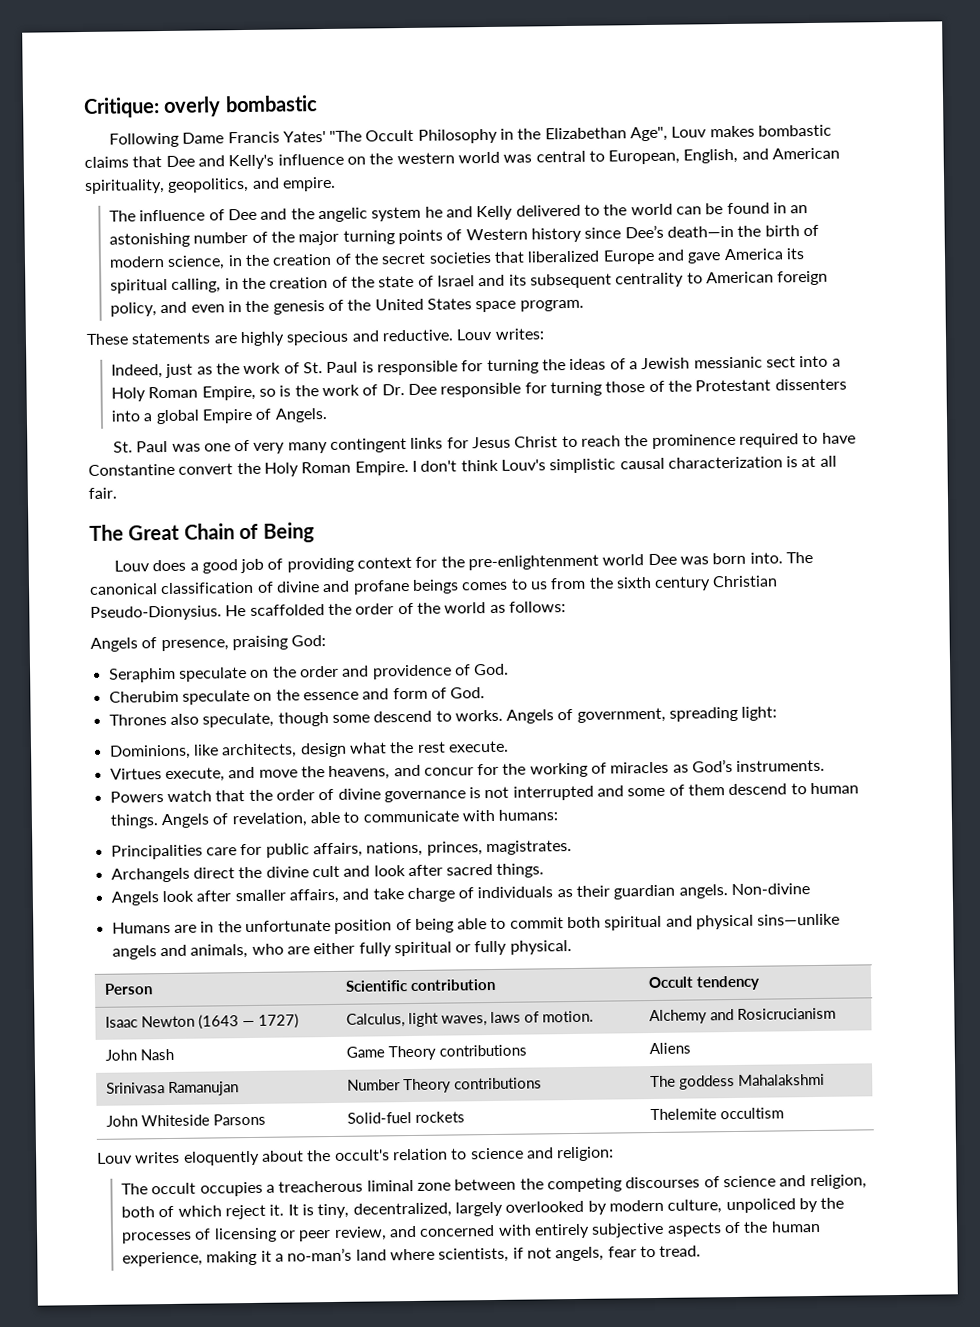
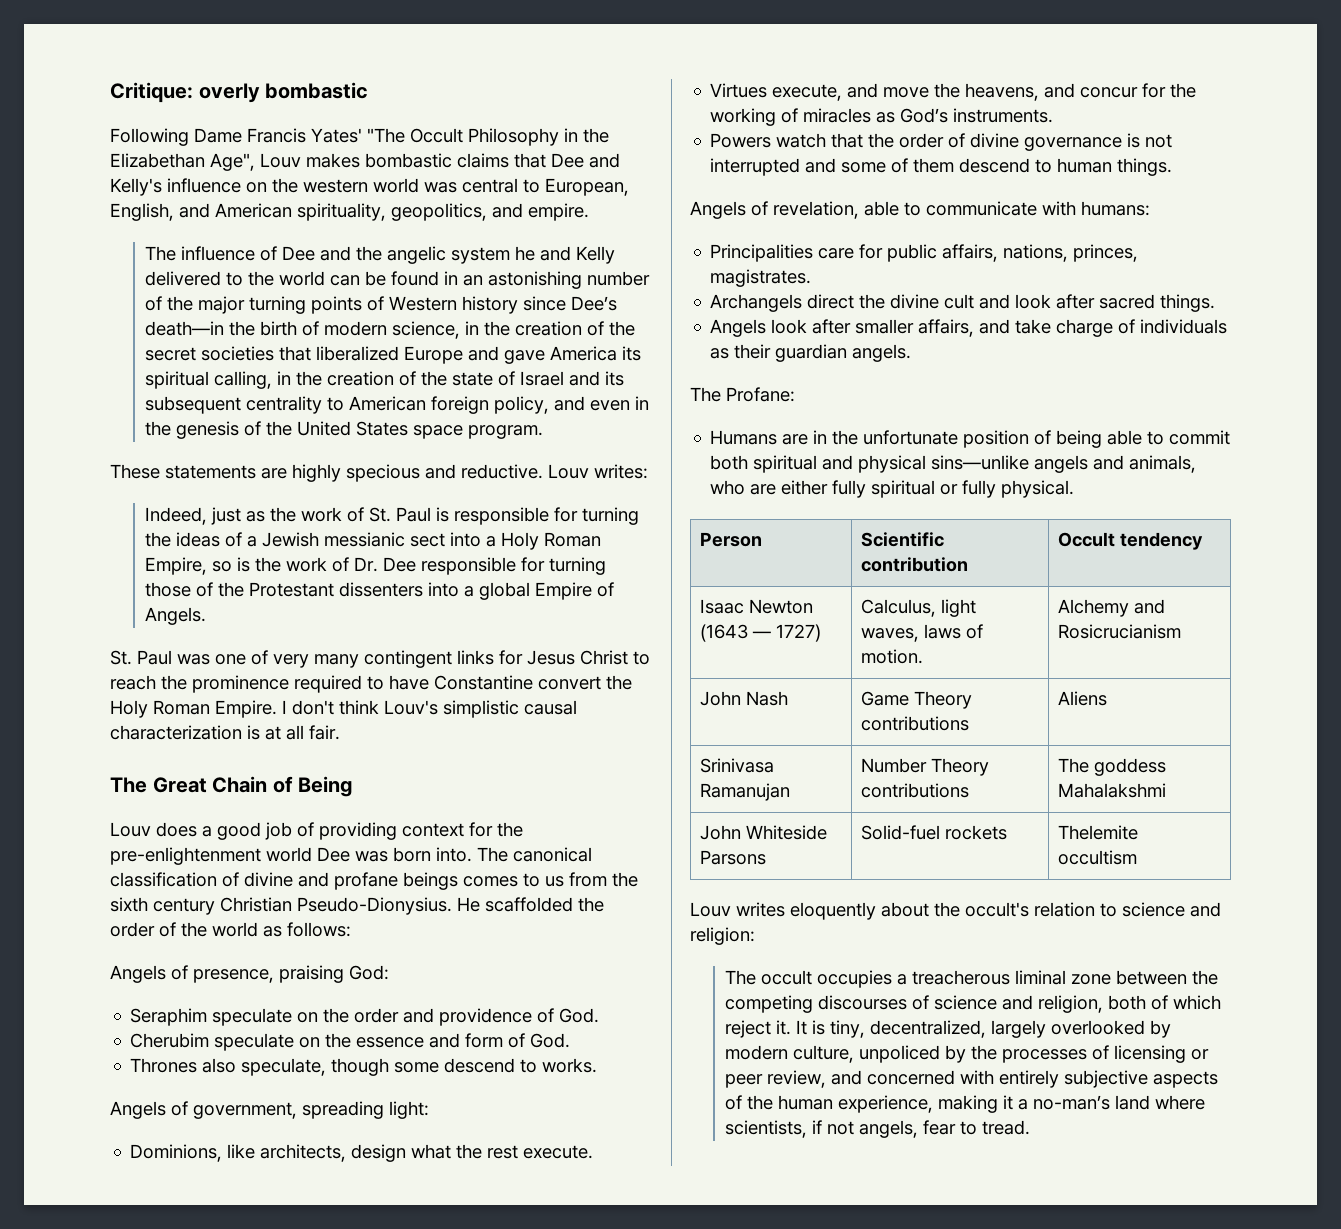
(503, 715) none -> (598, 1065) //
(159, 821) none -> (1173, 167) //
[731,883,811,896] Non-divine -> [690,387,795,402] // The Profane:

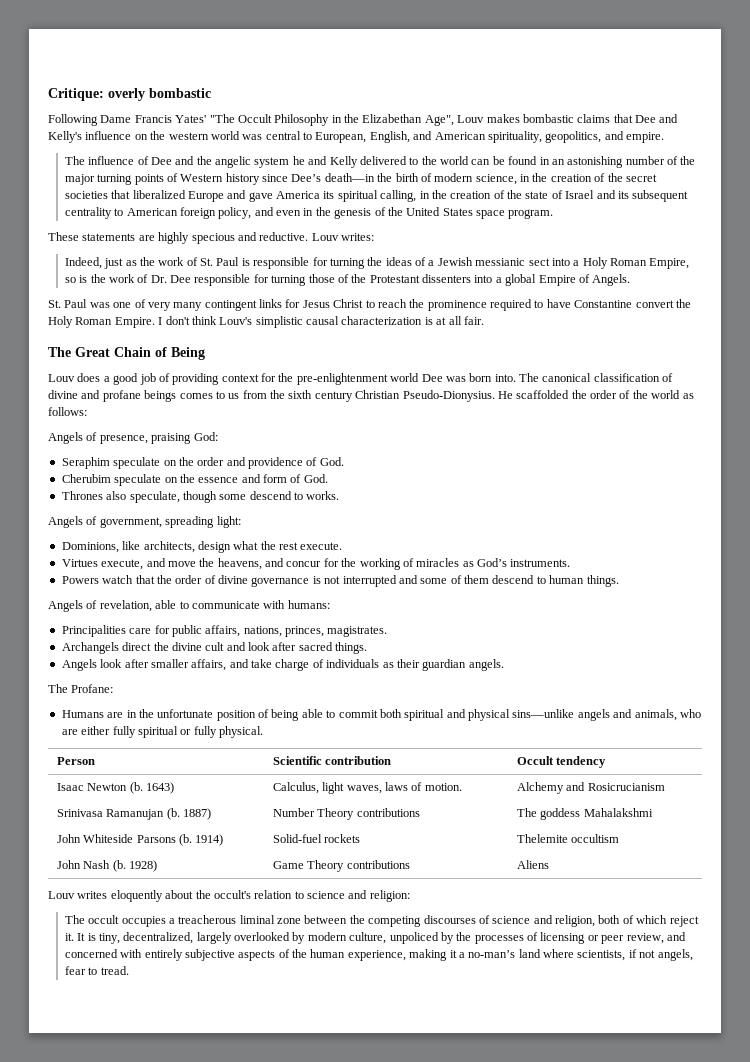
[700,624,822,642] (1643 — 1727) -> [129,782,174,794] (b. 1643)
[700,691,789,706] [861,691,973,709] [861,716,970,731] [1058,691,1108,706] // John Nash | Game Theory contributions | Aliens -> (665, 787) none
(791, 792) none -> [166,808,211,820] (b. 1887)
(767, 857) none -> [178,834,224,846] (b. 1914)
(1138, 857) none -> [56,860,157,872] [272,860,410,872] [516,860,549,869] // John Nash (b. 1928) | Game Theory contributions | Aliens

